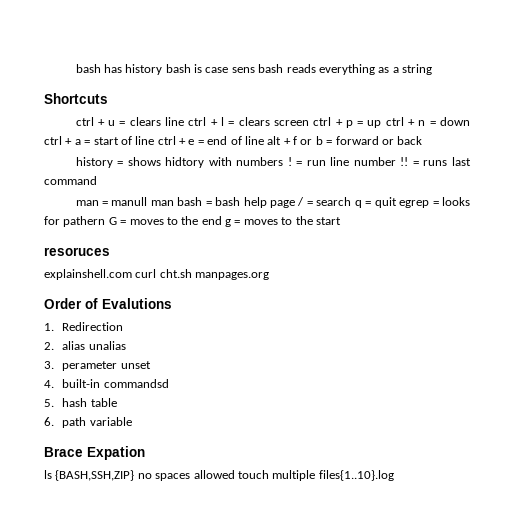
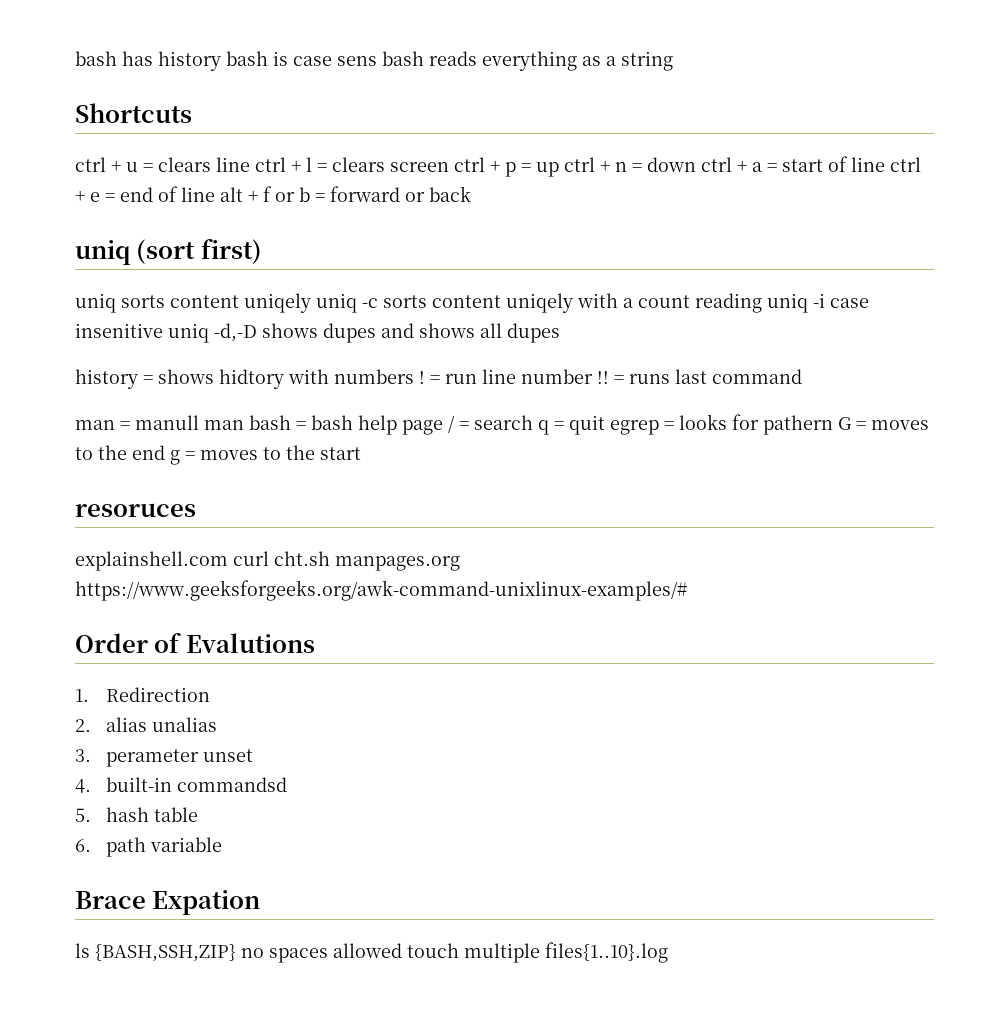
(423, 140) none -> [75,238,262,265] [75,293,869,313] [75,323,560,343] // uniq (sort first) // uniq sorts content uniqely uniq -c sorts content uniqely with a count reading uniq -i case insenitive uniq -d,-D shows dupes and shows all dupes
(270, 276) none -> [75,580,687,601] https://www.geeksforgeeks.org/awk-command-unixlinux-examples/#

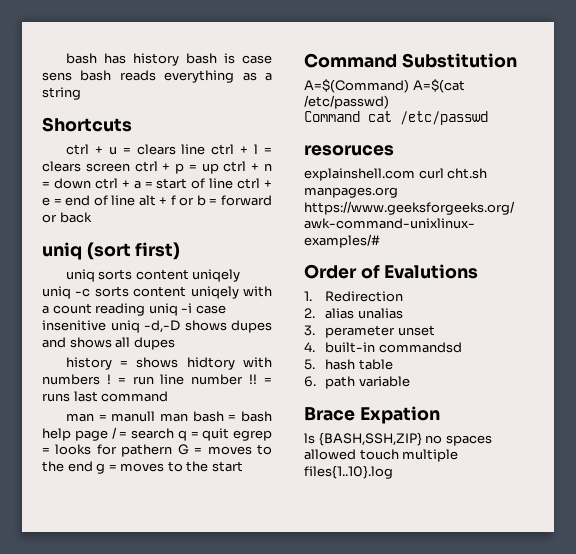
(361, 453) none -> [304,53,517,68] [304,79,465,93] [304,95,389,109] [304,111,488,125] // Command Substitution // A=$(Command) A=$(cat /etc/passwd) // Command cat /etc/passwd

